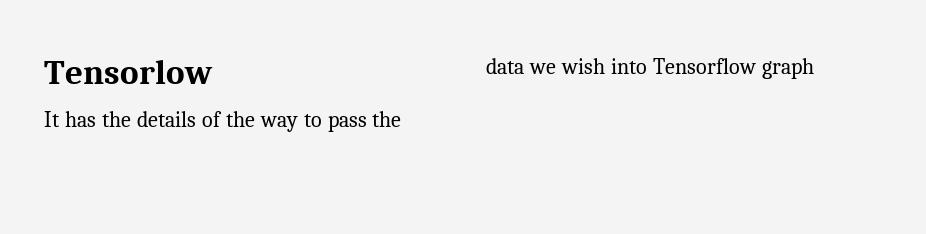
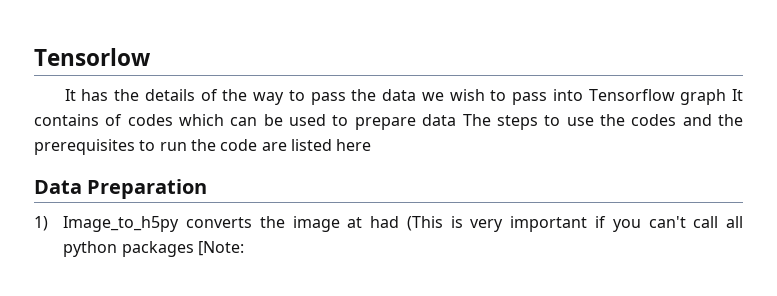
(605, 66) none -> [490,90,548,105] to pass
(814, 68) none -> [731,89,743,101] [34,114,744,130] [34,139,372,155] [34,179,208,199] [34,216,744,232] [63,241,245,257] It contains of codes which can be used to prepare data The steps to use the codes and the prerequisites to run the code are listed here // Data Preparation // 1) Image_to_h5py converts the image at had (This is very important if you can't call all python packages [Note:

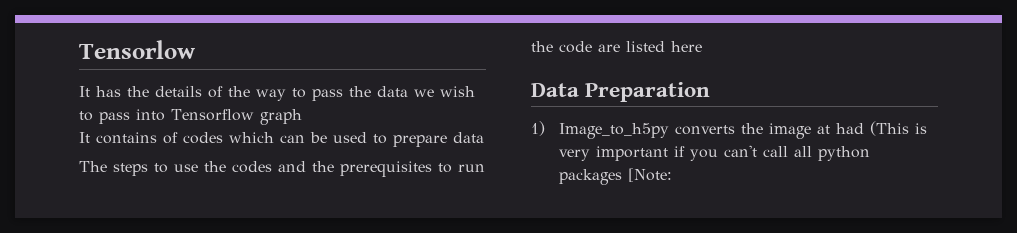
(727, 97) none -> (302, 117) //
(457, 120) none -> (484, 137) //

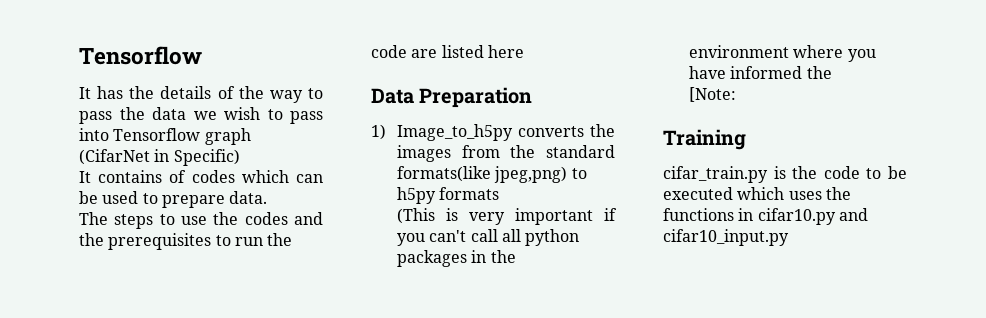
[79,40,195,59] Tensorlow -> [79,46,202,65] Tensorflow
(302, 117) none -> [79,149,240,166] (CifarNet in Specific)
[453,132,484,143] data -> [229,191,268,204] data.
[769,123,865,139] image at had -> [396,145,615,162] [396,166,587,183] [396,187,500,204] images from the standard formats(like jpeg,png) to h5py formats //
[628,168,673,182] [Note: -> [471,250,516,263] [688,45,876,62] [688,66,832,79] [688,87,736,102] [663,129,746,150] [663,166,907,183] [663,187,851,200] [663,208,868,225] [663,229,789,246] in the environment where you have informed the // [Note: // Training // cifar_train.py is the code to be executed which uses the functions in cifar10.py and cifar10_input.py

